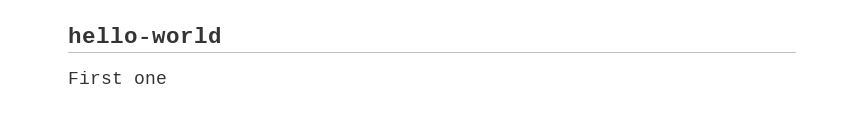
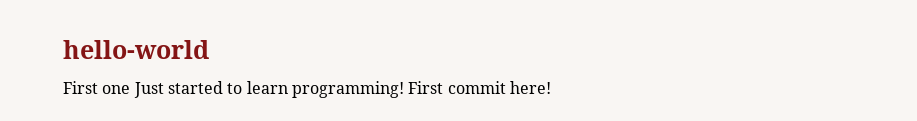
(167, 79) none -> [133,81,551,98] Just started to learn programming! First commit here!

